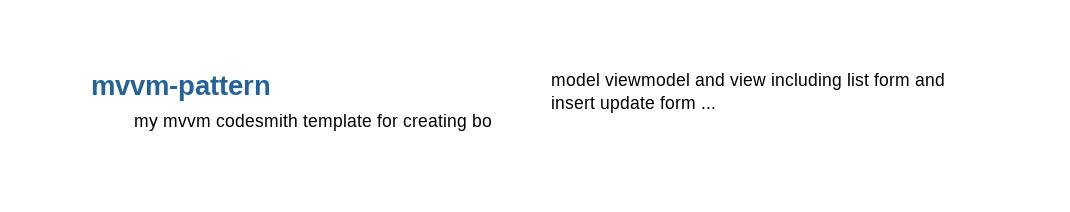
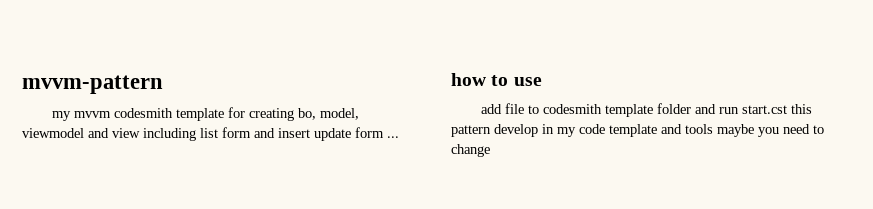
[472,114,493,127] [551,73,600,86] bo model -> [298,108,360,120] bo, model,
(716, 108) none -> [451,73,542,86] [481,103,813,117] [451,124,824,137] [451,144,490,157] // how to use // add file to codesmith template folder and run start.cst this pattern develop in my code template and tools maybe you need to change

